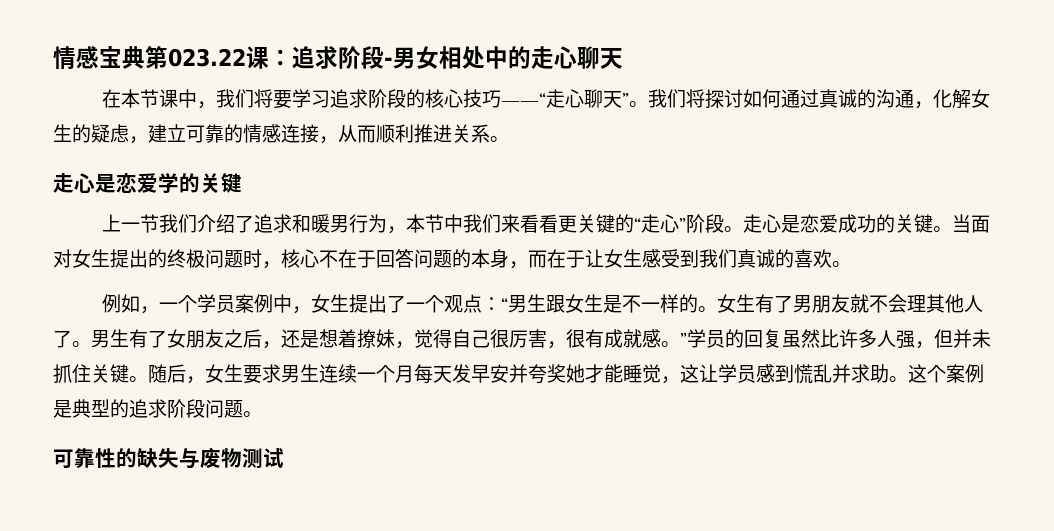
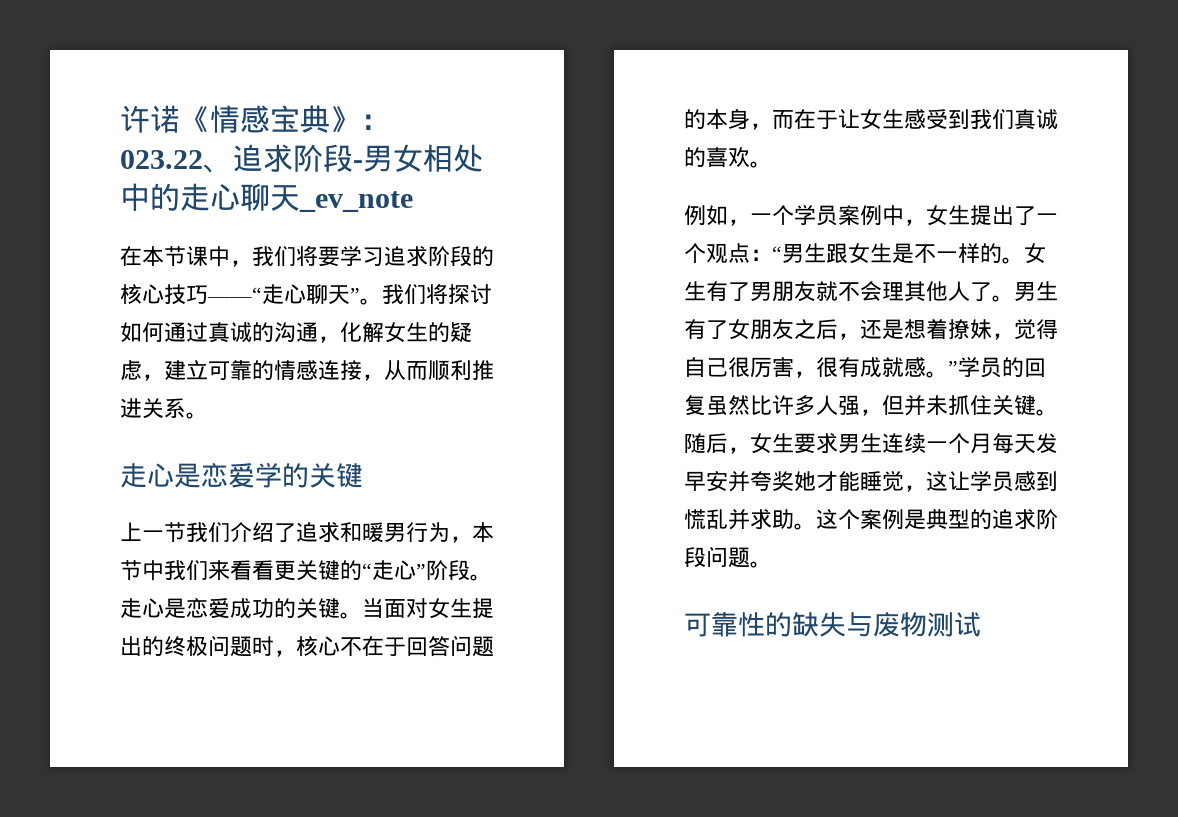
(53, 58) none -> [120,105,210,133] 许诺《
[145,46,292,69] 第023.22课： -> [330,106,390,133] [120,150,233,173] 》：023.22、
(623, 58) none -> [299,191,413,212] _ev_note

